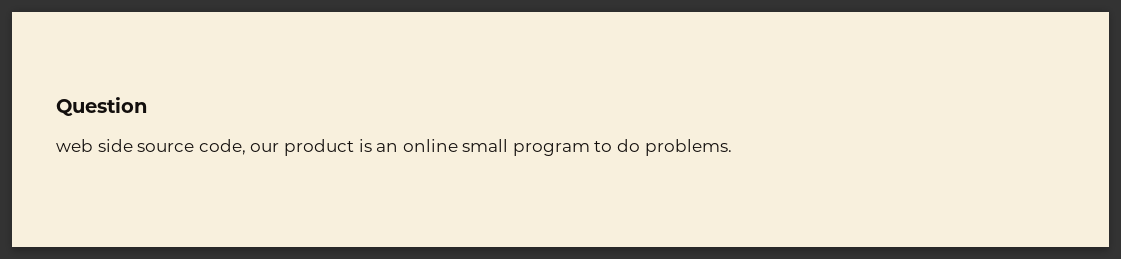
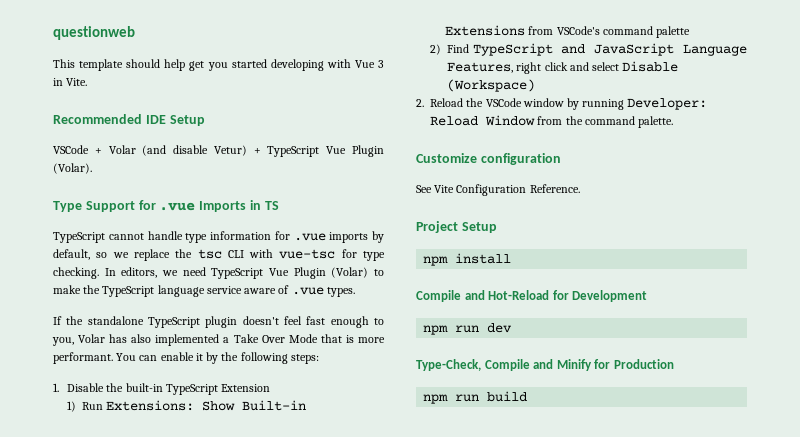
[56,97,147,116] [56,139,732,156] Question // web side source code, our product is an online small program to do problems. -> [53,26,135,40] [53,59,384,71] [53,78,88,86] [53,114,205,126] [53,145,384,157] [53,163,92,174] [53,200,279,212] [53,231,384,243] [53,249,386,261] [53,267,384,279] [53,285,355,297] [53,316,384,328] [52,334,385,346] [53,352,319,364] [53,383,271,395] [67,400,307,412] [445,25,691,38] [430,43,747,56] [447,61,679,74] [447,79,536,92] [416,98,708,110] [430,115,674,128] [416,153,561,165] [416,184,580,196] [416,221,497,233] [423,253,512,266] [416,290,648,302] [423,323,513,335] [416,359,674,371] [423,391,528,404] questionweb // This template should help get you started developing with Vue 3 in Vite. // Recommended IDE Setup // VSCode + Volar (and disable Vetur) + TypeScript Vue Plugin (Volar). // Type Support for .vue Imports in TS // TypeScript cannot handle type information for .vue imports by default, so we replace the tsc CLI with vue-tsc for type checking. In editors, we need TypeScript Vue Plugin (Volar) to make the TypeScript language service aware of .vue types. // If the standalone TypeScript plugin doesn't feel fast enough to you, Volar has also implemented a Take Over Mode that is more performant. You can enable it by the following steps: // 1. Disable the built-in TypeScript Extension // 1) Run Extensions: Show Built-in Extensions from VSCode's command palette // 2) Find TypeScript and JavaScript Language Features, right click and select Disable (Workspace) // 2. Reload the VSCode window by running Developer: Reload Window from the command palette. // Customize configuration // See Vite Configuration Reference. // Project Setup // npm install // Compile and Hot-Reload for Development // npm run dev // Type-Check, Compile and Minify for Production // npm run build

